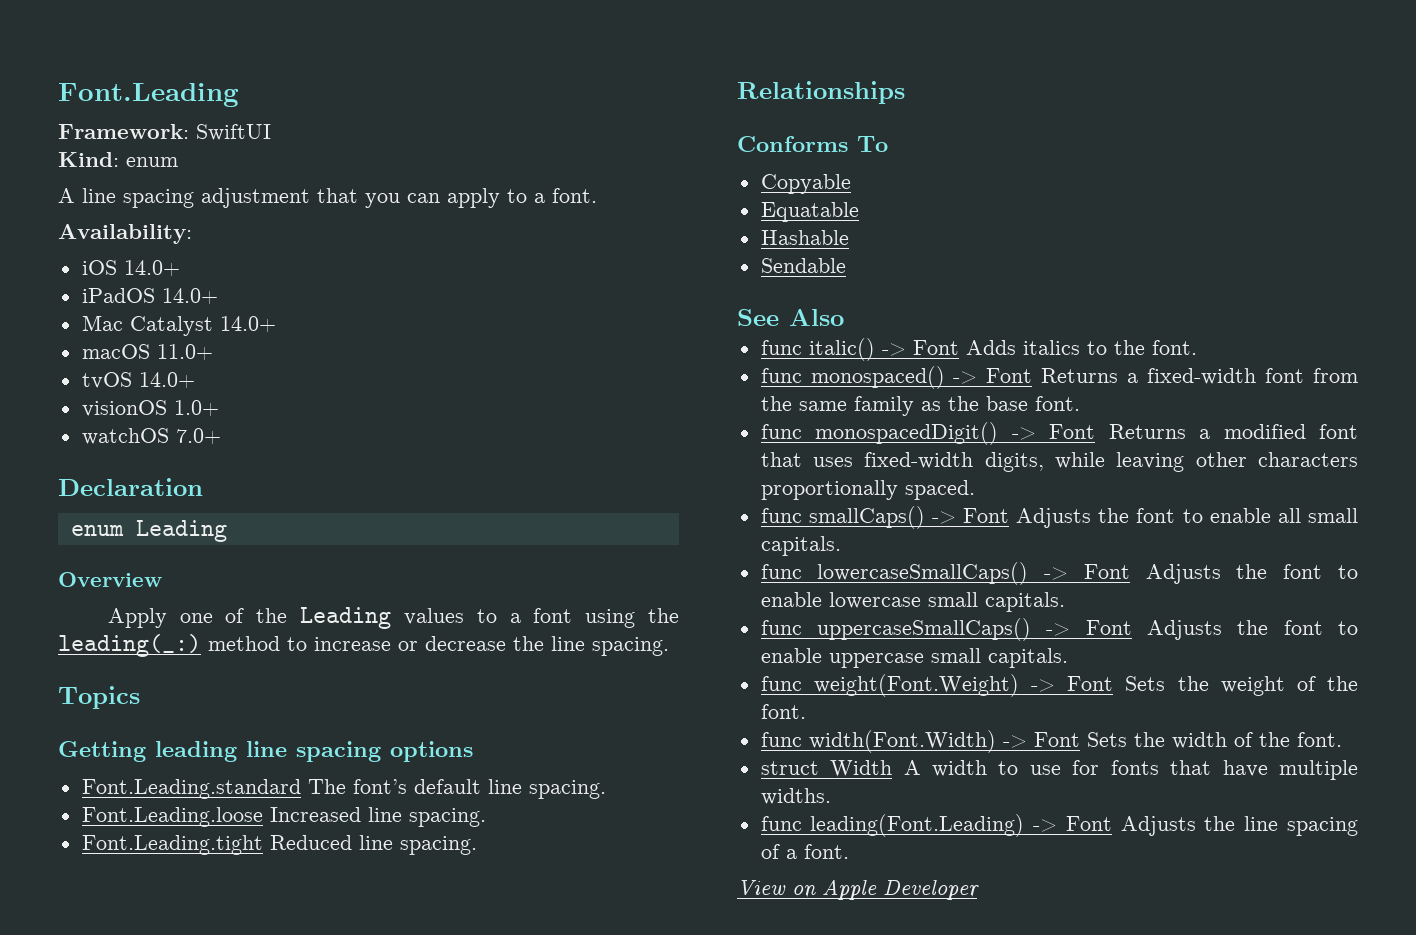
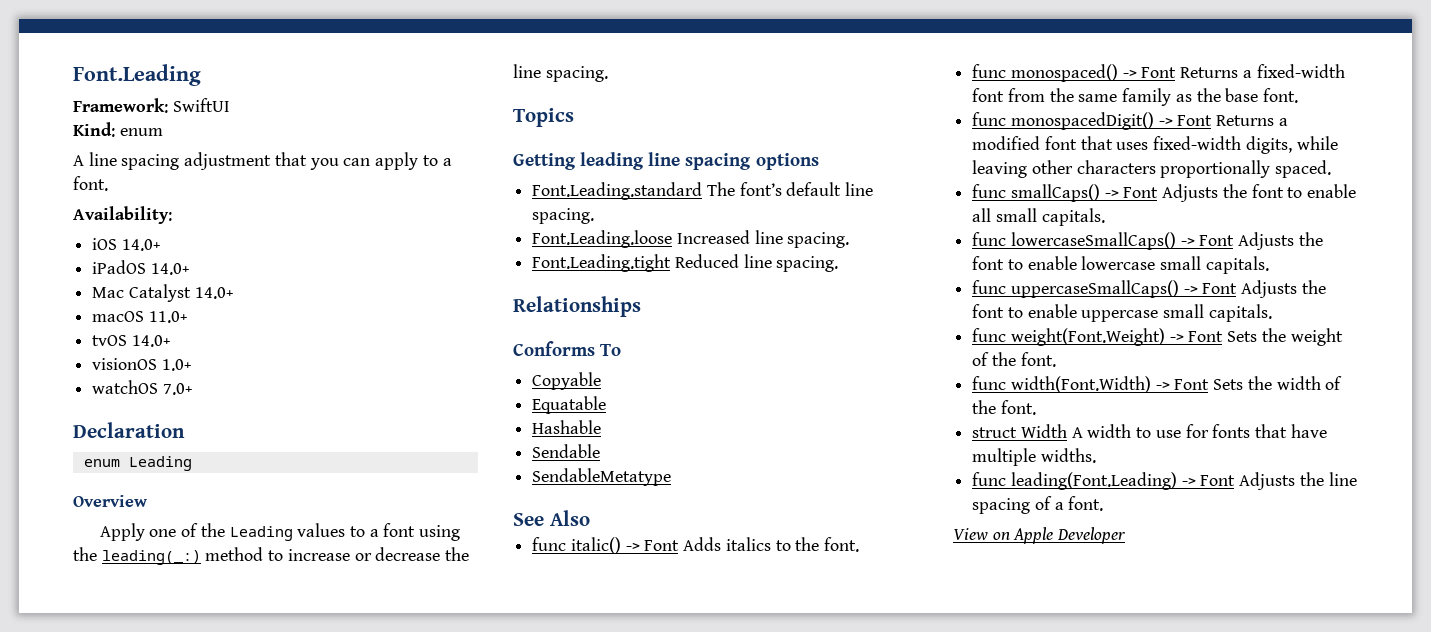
(846, 265) none -> [532,468,672,486] // SendableMetatype

